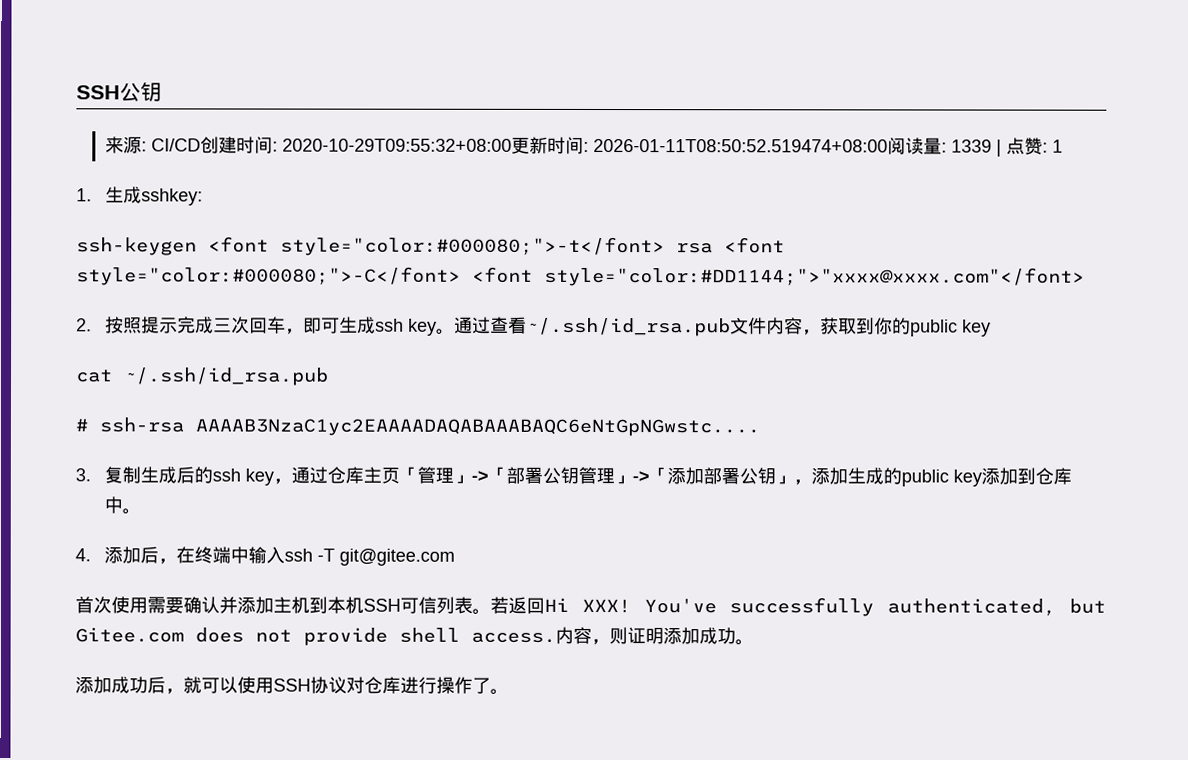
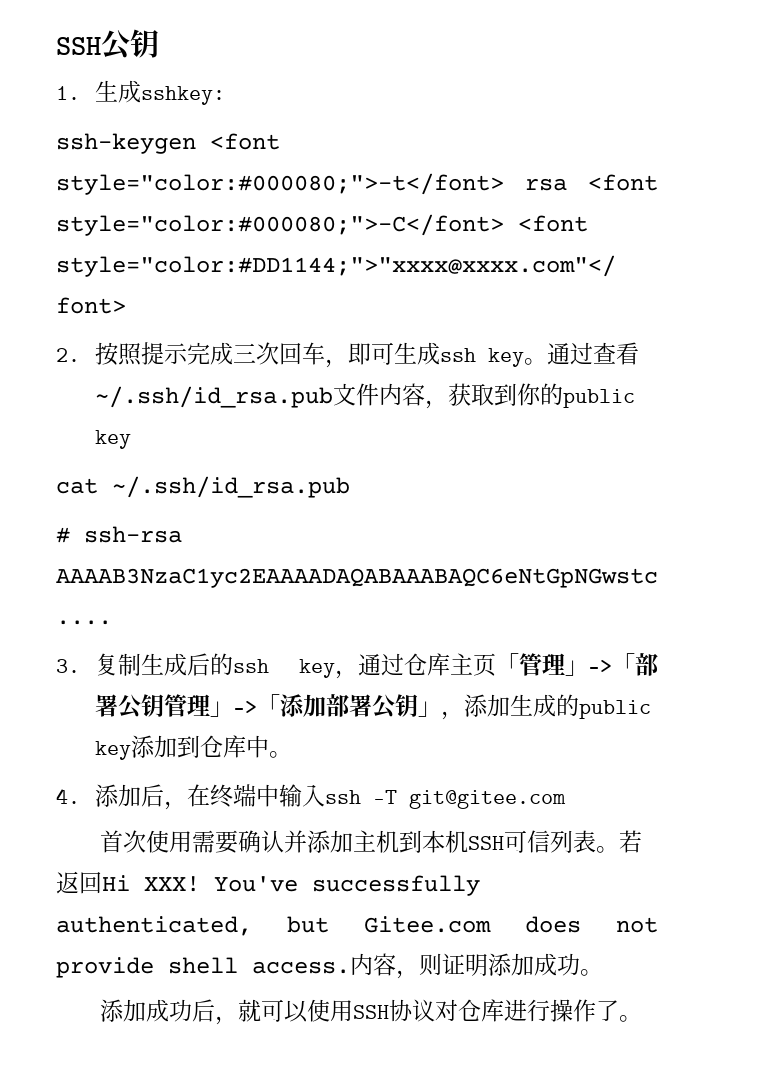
[105,136,1064,157] // 来源: CI/CD创建时间: 2020-10-29T09:55:32+08:00更新时间: 2026-01-11T08:50:52.519474+08:00阅读量: 1339 | 点赞: 1 -> (159, 43) none

